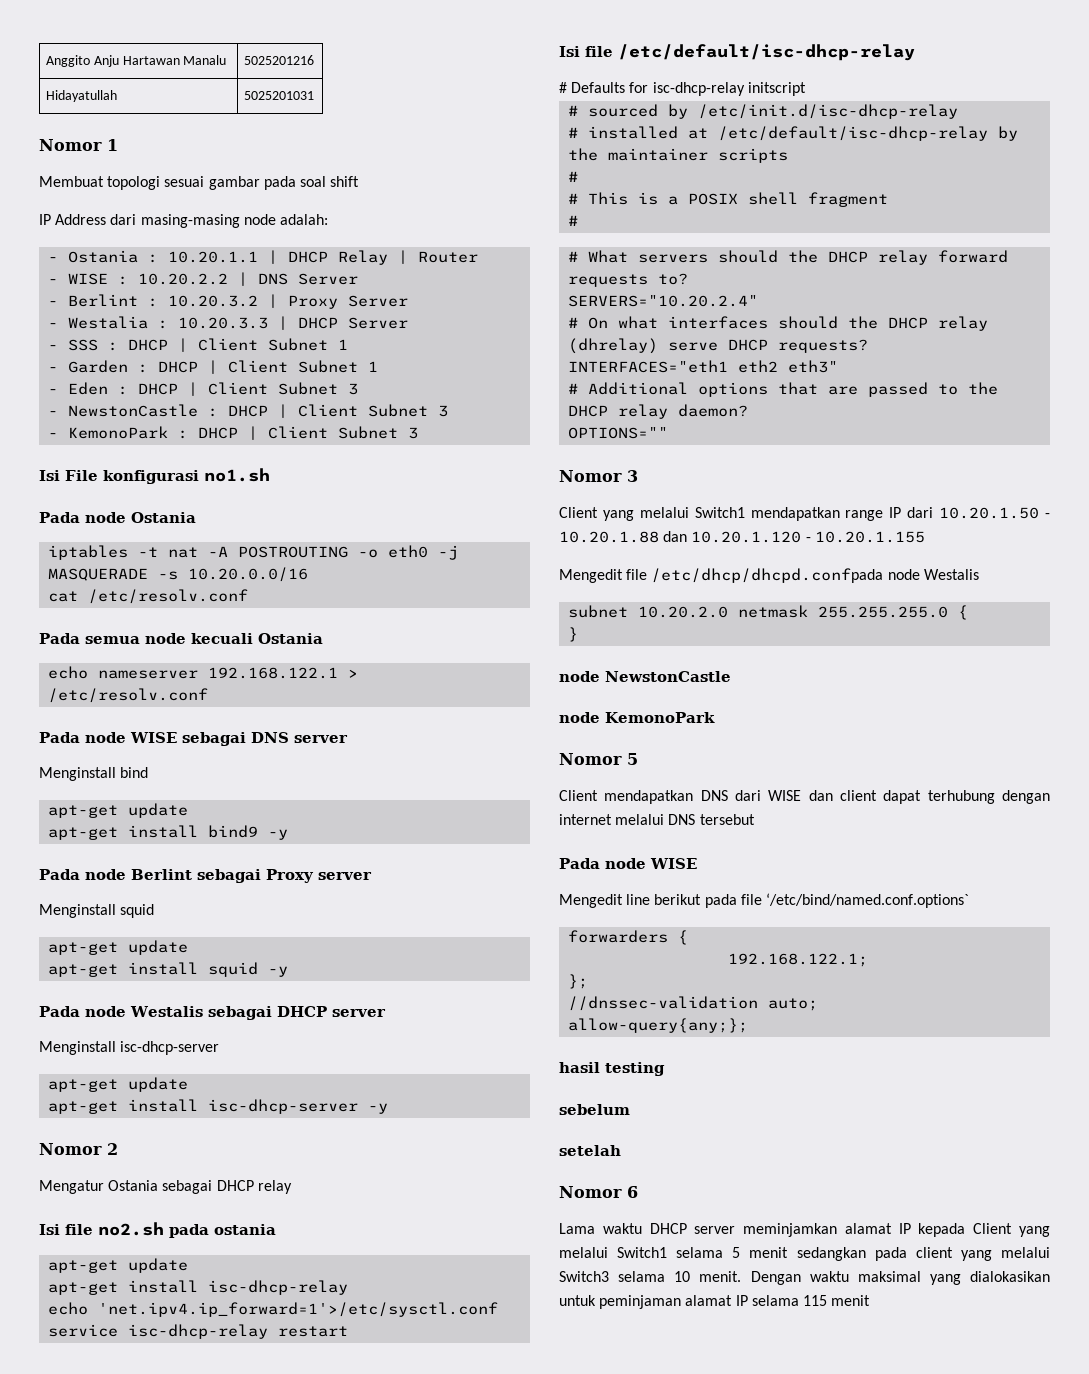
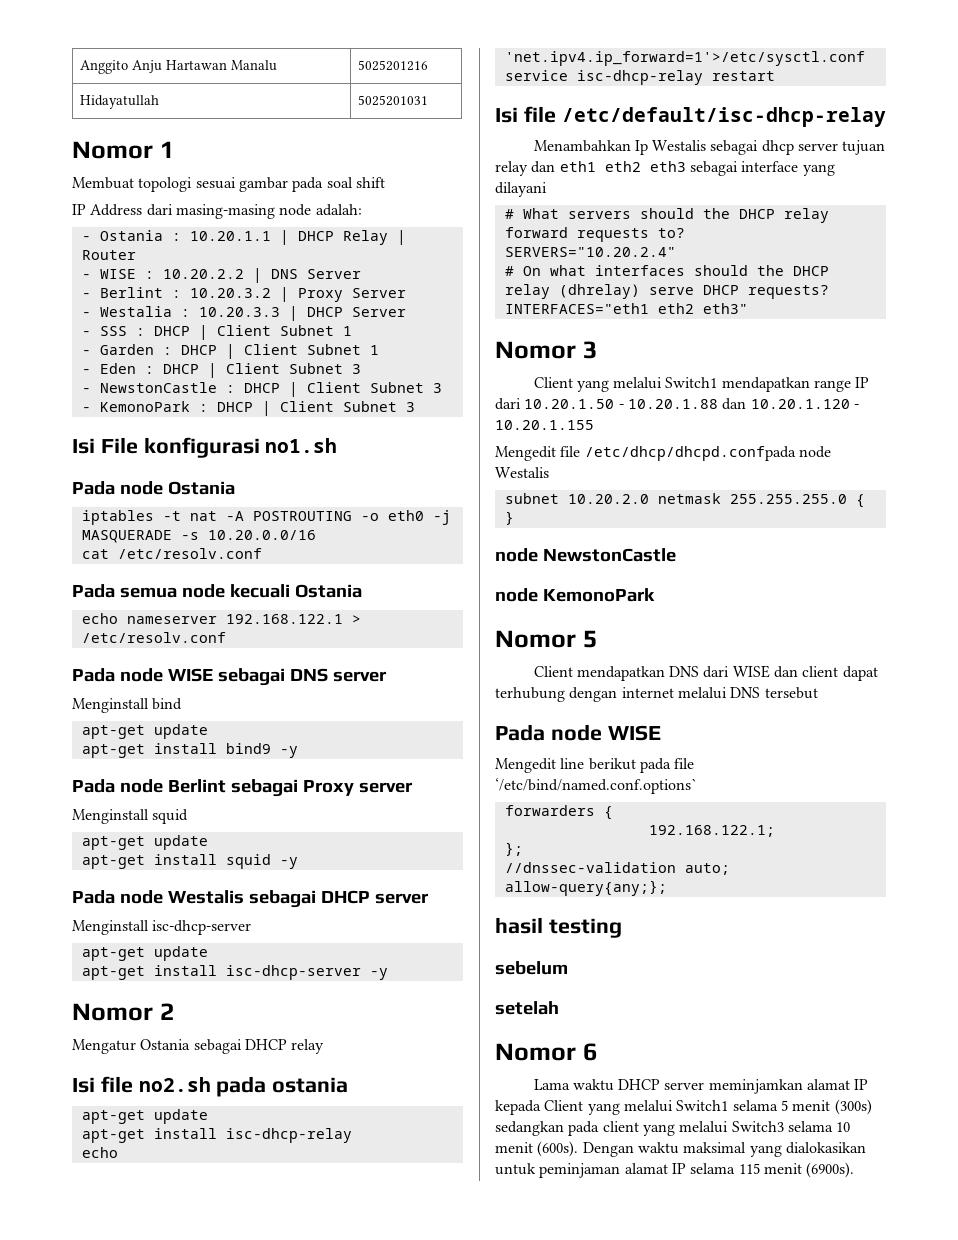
[559,82,806,96] [568,104,959,119] [568,126,1019,141] [568,148,789,163] [568,171,579,182] [568,192,889,207] [568,215,579,226] # Defaults for isc-dhcp-relay initscript // # sourced by /etc/init.d/isc-dhcp-relay // # installed at /etc/default/isc-dhcp-relay by the maintainer scripts // # // # This is a POSIX shell fragment // # -> [533,140,886,155] [495,161,835,176] [495,182,547,197] Menambahkan Ip Westalis sebagai dhcp server tujuan relay dan eth1 eth2 eth3 sebagai interface yang dilayani
[568,382,999,397] [568,404,749,419] [568,427,669,439] // # Additional options that are passed to the DHCP relay daemon? // OPTIONS="" -> (748, 308) none
(789, 1252) none -> [834,1099,872,1115] (300s)
[699,1271,742,1282] menit. -> [495,1141,579,1157] menit (600s).
(871, 1300) none -> [806,1162,855,1178] (6900s).

